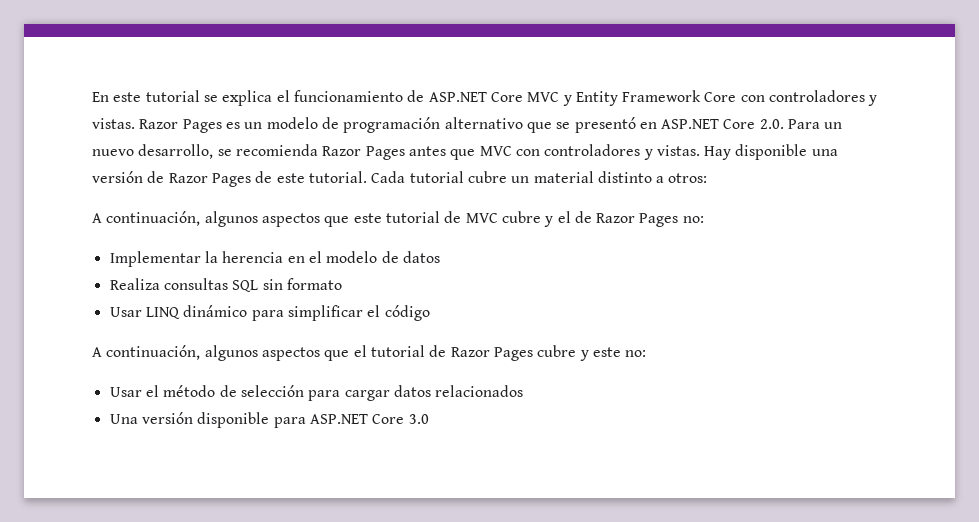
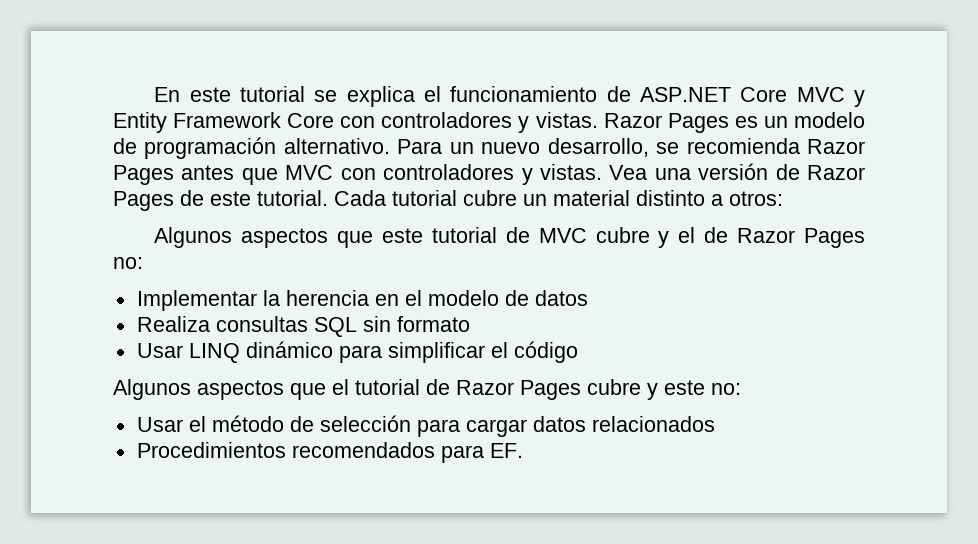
[444,117,784,133] alternativo que se presentó en ASP.NET Core 2.0. -> [283,138,390,154] alternativo.
[704,144,808,160] Hay disponible -> [609,165,648,180] Vea
[92,211,258,227] A continuación, algunos -> [154,227,233,248] Algunos
[92,345,258,361] A continuación, algunos -> [113,379,191,400] Algunos
[109,412,429,428] Una versión disponible para ASP.NET Core 3.0 -> [136,442,523,463] Procedimientos recomendados para EF.

